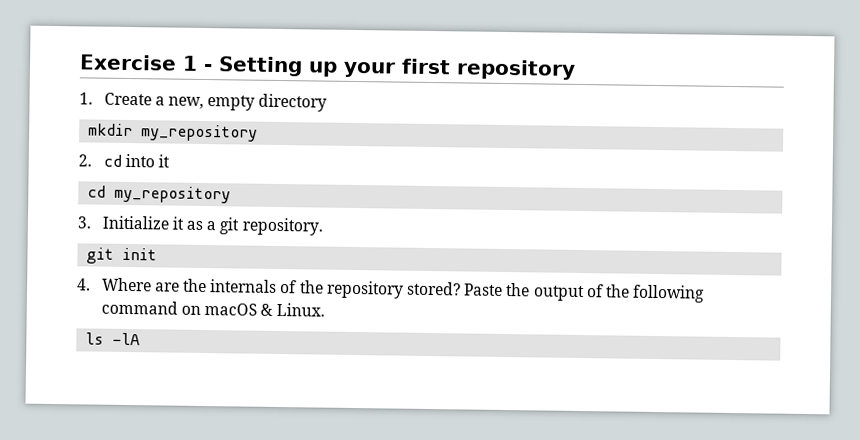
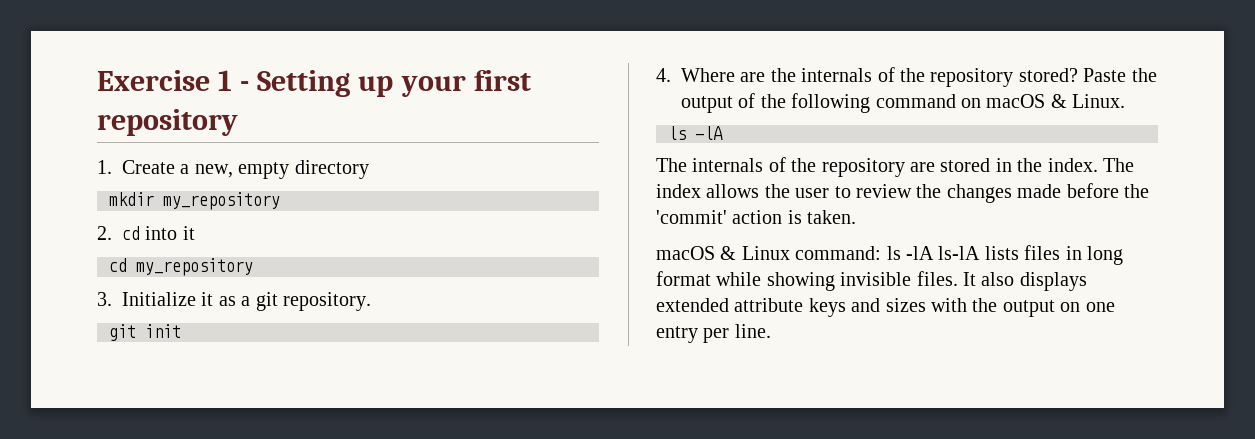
(141, 339) none -> [656,157,1134,177] [656,183,1149,203] [656,210,857,224] [656,245,1123,265] [656,271,1087,291] [656,298,1115,317] [656,324,771,343] // The internals of the repository are stored in the index. The index allows the user to review the changes made before the 'commit' action is taken. // macOS & Linux command: ls -lA ls-lA lists files in long format while showing invisible files. It also displays extended attribute keys and sizes with the output on one entry per line.

